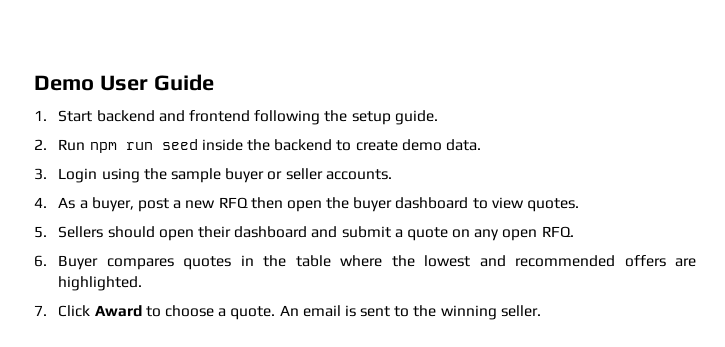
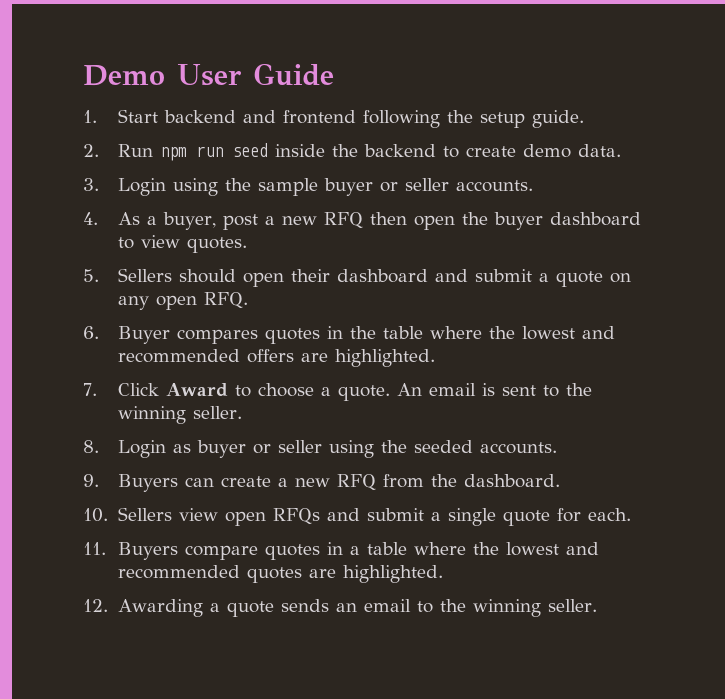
(541, 311) none -> [83,440,558,458] [83,474,561,492] [83,507,632,526] [83,542,600,560] [118,565,444,583] [83,599,598,617] // 8. Login as buyer or seller using the seeded accounts. // 9. Buyers can create a new RFQ from the dashboard. // 10. Sellers view open RFQs and submit a single quote for each. // 11. Buyers compare quotes in a table where the lowest and recommended quotes are highlighted. // 12. Awarding a quote sends an email to the winning seller.

